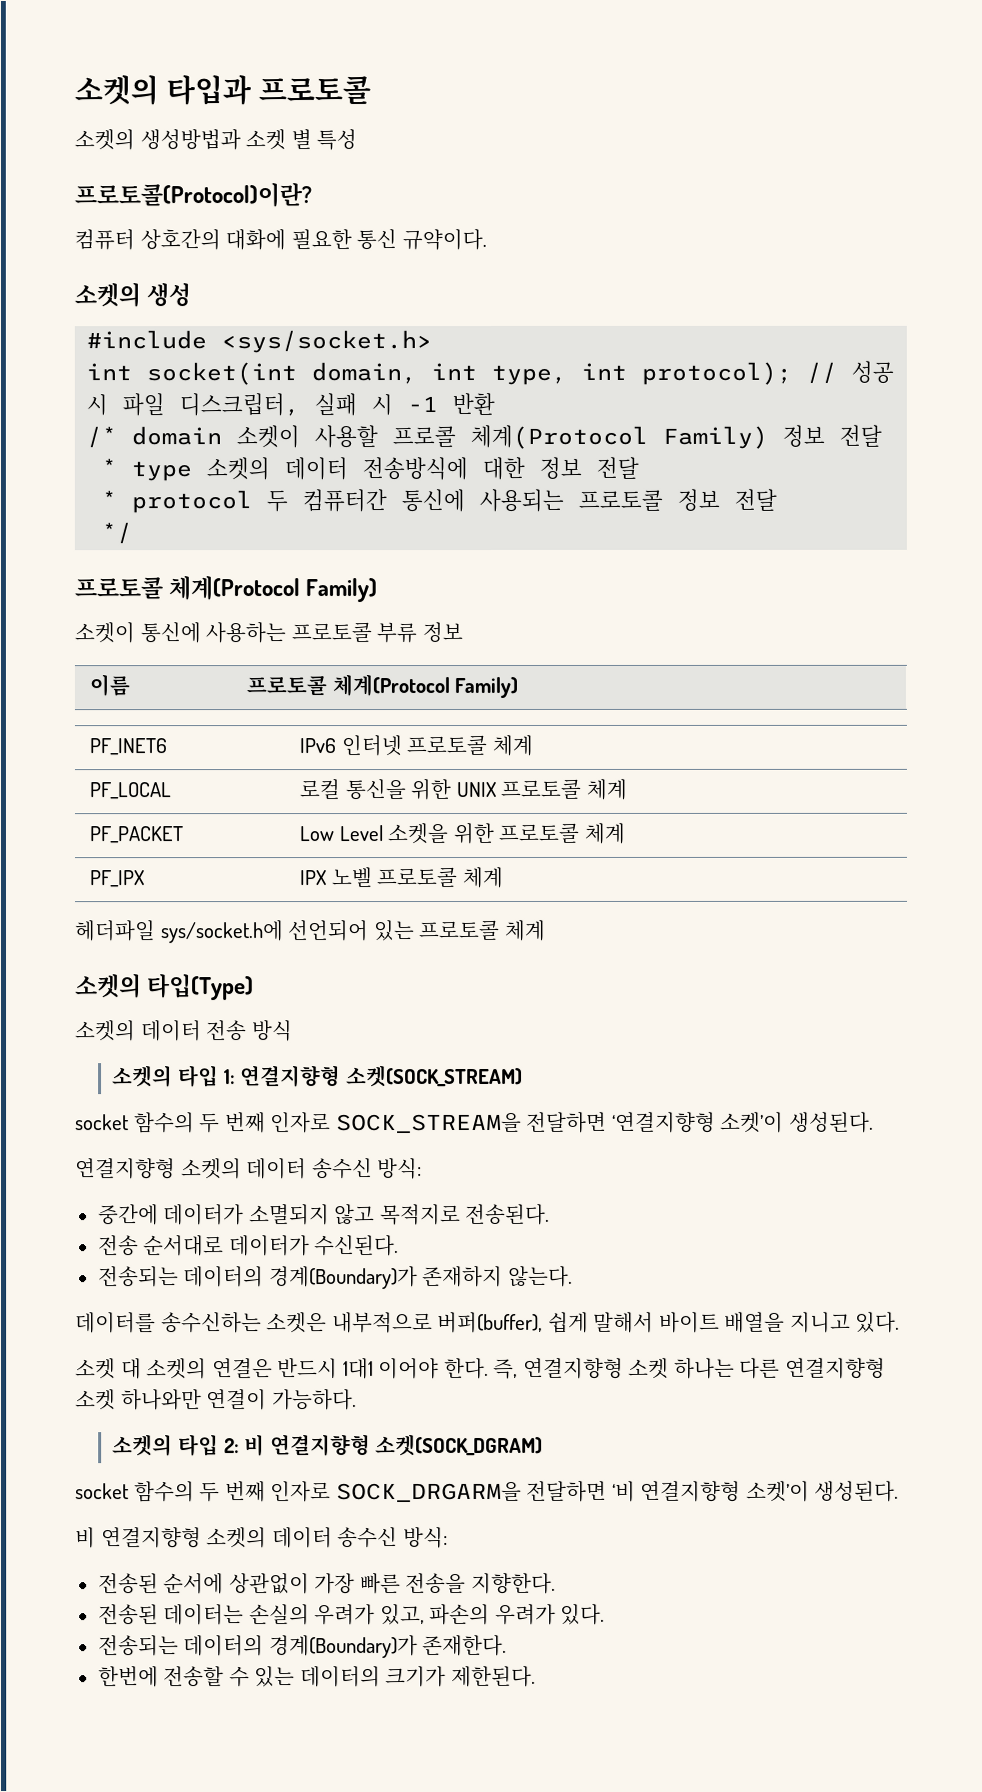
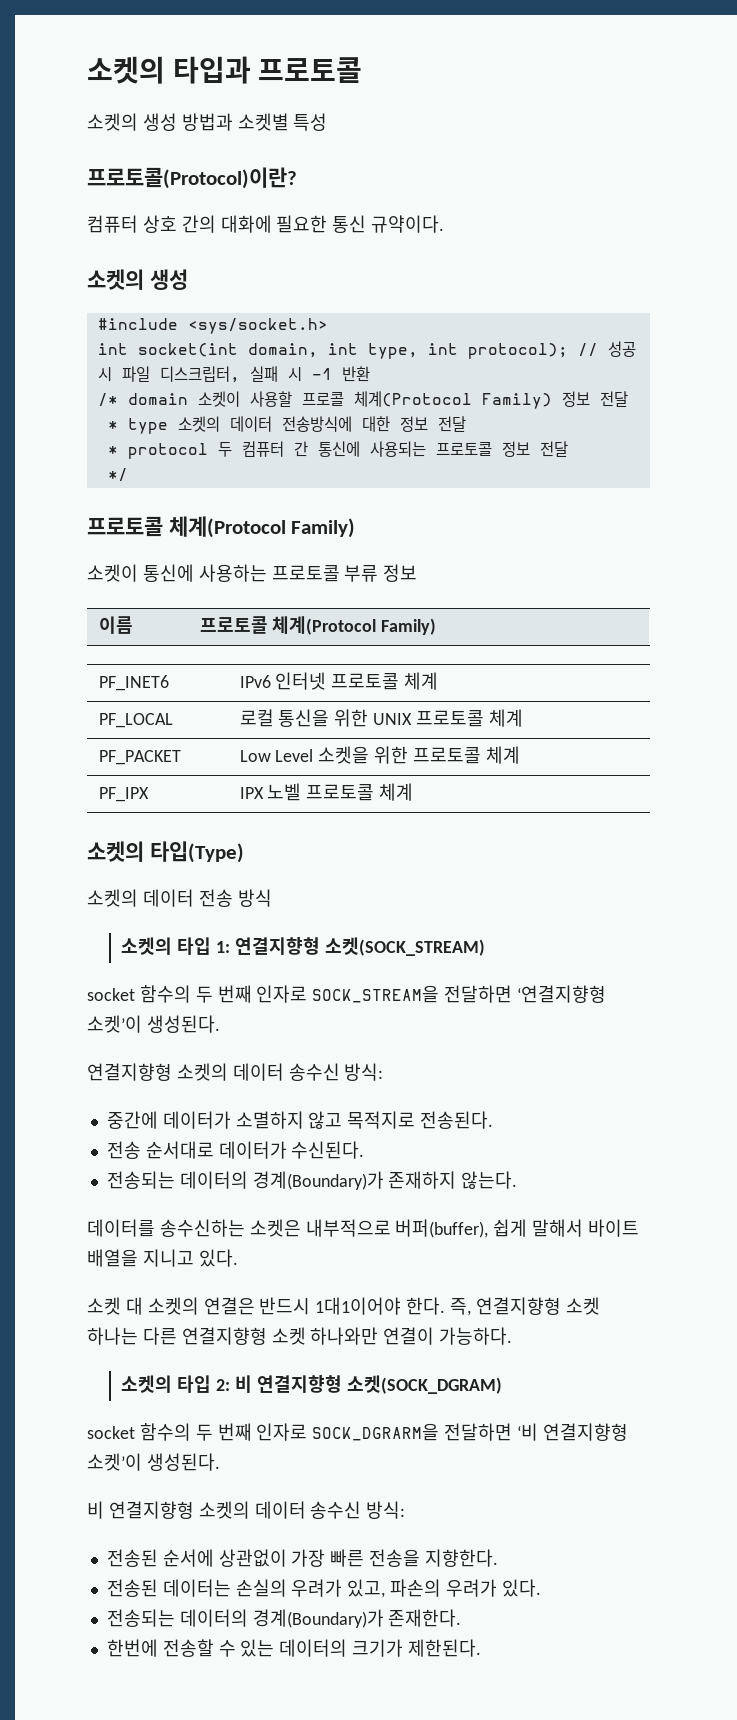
[139,129,312,151] 생성방법과 소켓 별 -> [142,113,289,131] 생성 방법과 소켓별
[139,229,221,251] 상호간의 -> [142,215,216,233] 상호 간의
[302,489,388,513] 컴퓨터간 -> [241,441,308,457] 컴퓨터 간
[75,919,546,944] // 헤더파일 sys/socket.h에 선언되어 있는 프로토콜 체계 -> (414, 792) none
[248,1204,330,1226] 소멸되지 -> [235,1111,304,1129] 소멸하지
[342,1358,440,1380] 1대1 이어야 -> [315,1297,402,1315] 1대1이어야
[335,1481,522,1503] SOCK_DRGARM을 -> [312,1423,440,1441] SOCK_DGRARM을

